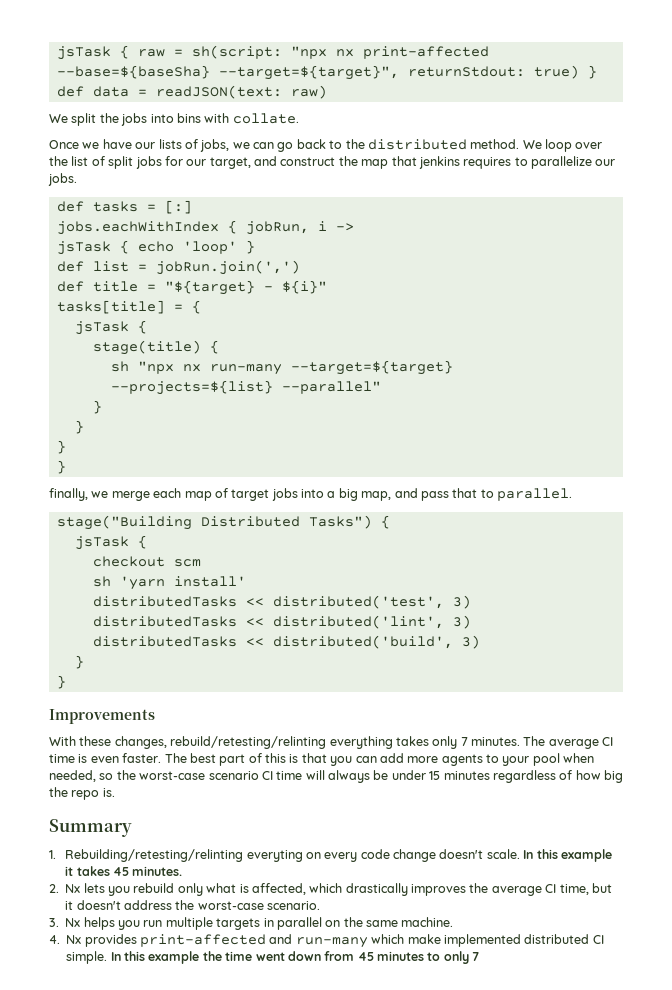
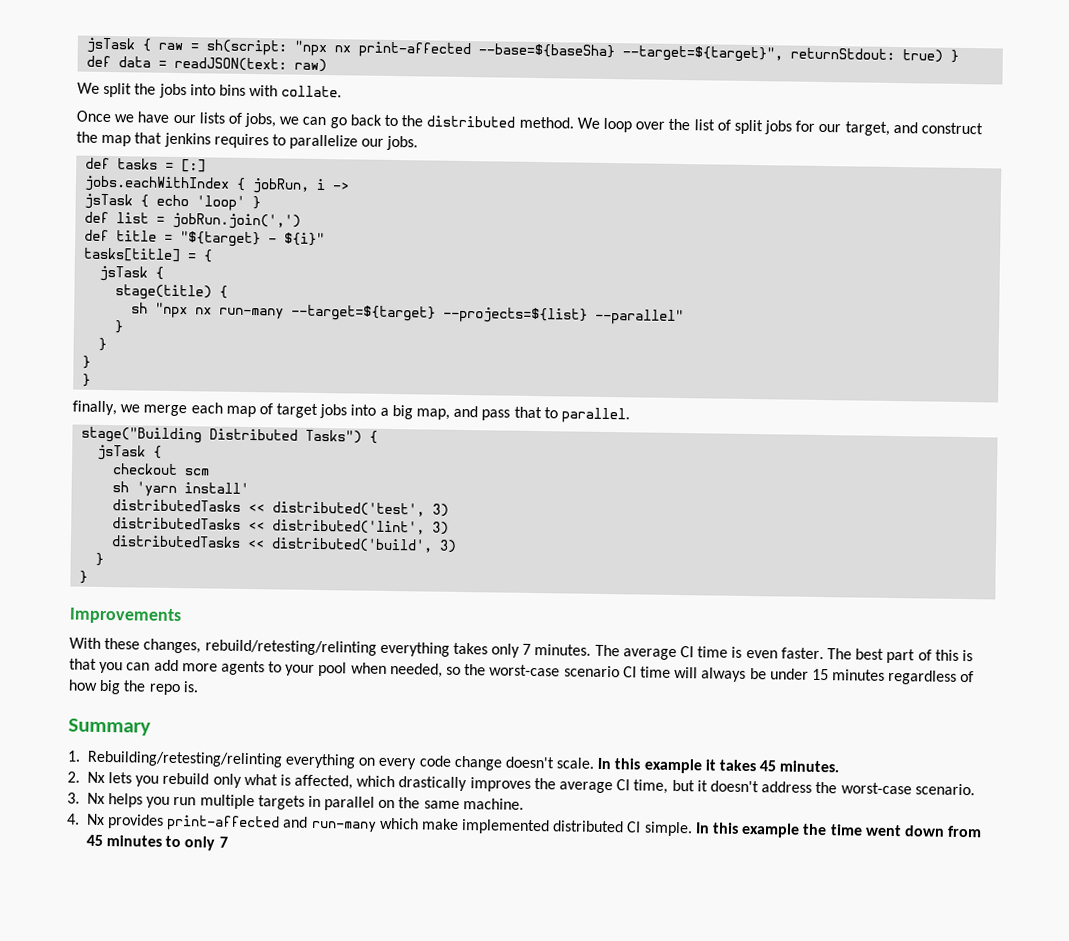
[246,850,303,862] everyting -> [284,753,356,769] everything

